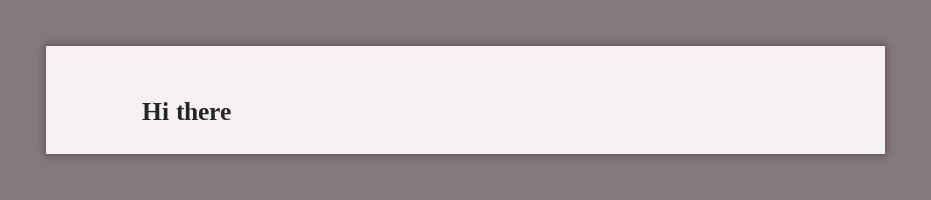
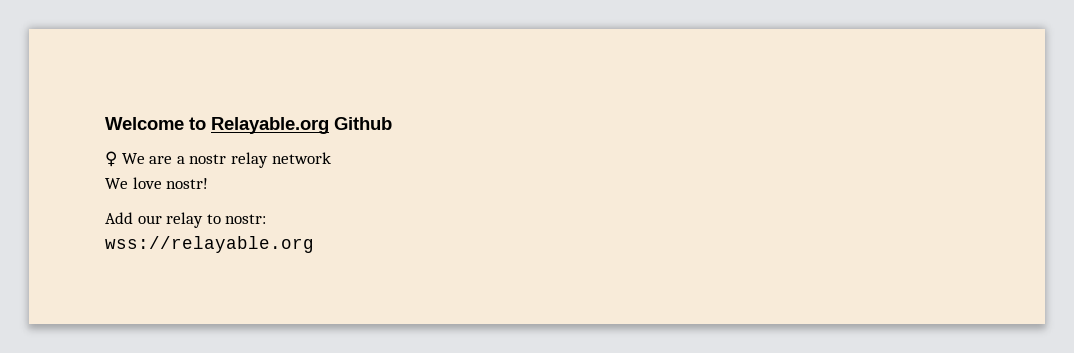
[142,102,231,120] Hi there -> [105,117,392,134] [105,151,331,168] [105,177,209,189] [105,212,267,228] [105,236,314,253] Welcome to Relayable.org Github // ♀ We are a nostr relay network // We love nostr! // Add our relay to nostr: // wss://relayable.org

